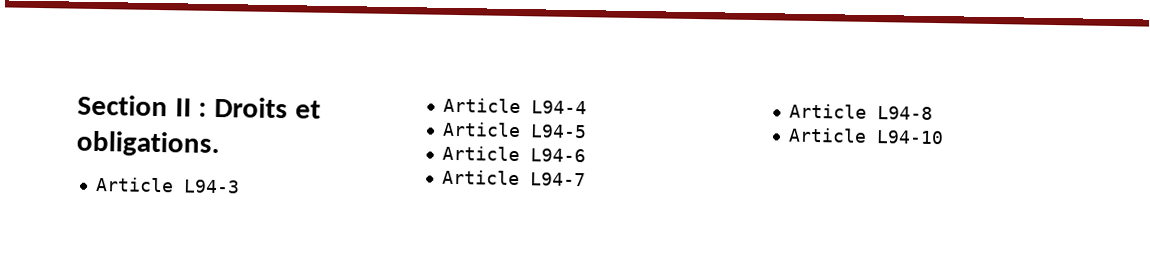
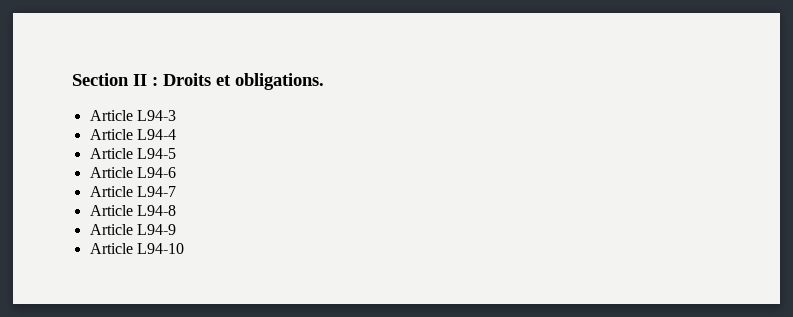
(933, 113) none -> [89,224,176,235] // Article L94-9

